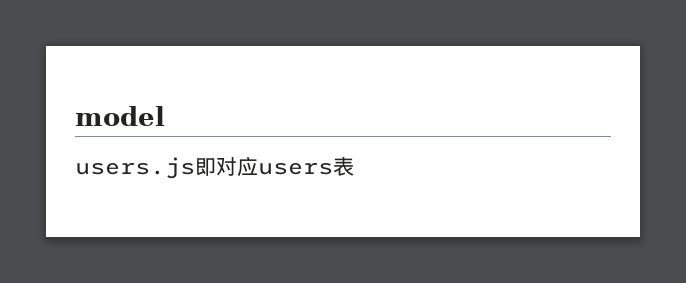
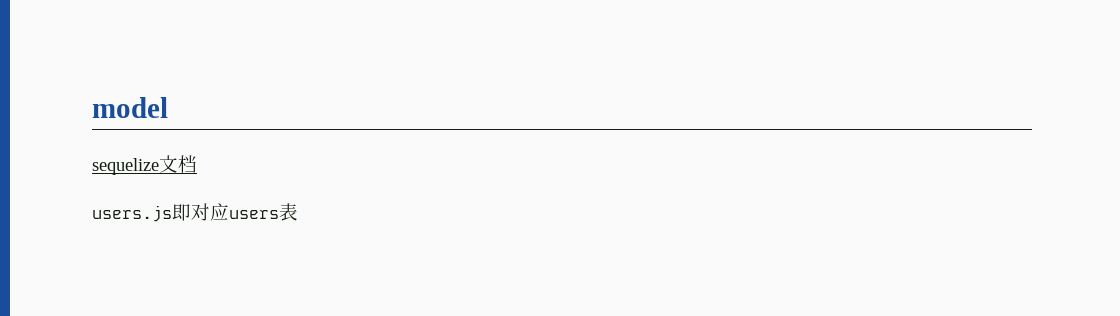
(165, 116) none -> [92,155,197,175] // sequelize文档

